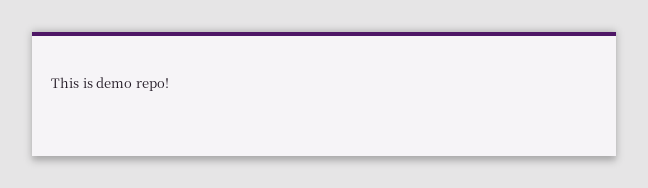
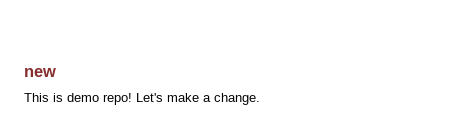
(51, 82) none -> [24,68,56,77] new //
(169, 84) none -> [136,93,260,105] Let's make a change.

